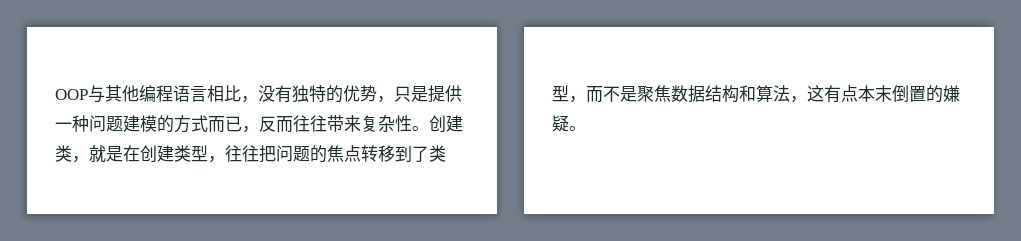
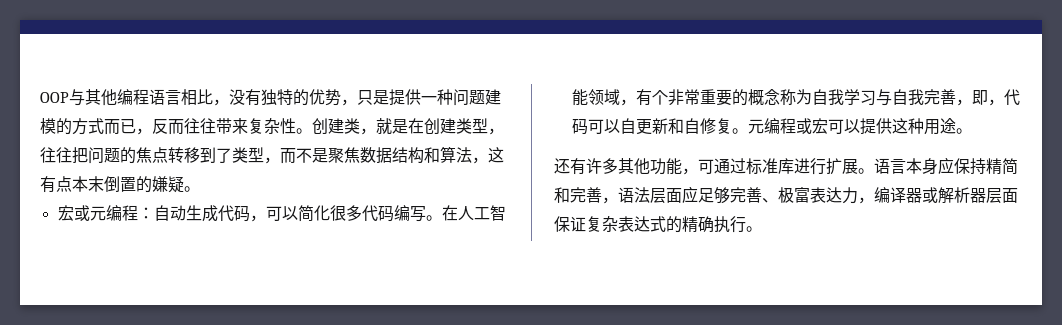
(586, 128) none -> [57,205,506,222] [571,89,1020,106] [571,118,972,135] [554,157,1018,175] [554,186,1018,204] [554,216,762,233] // 宏或元编程：自动生成代码，可以简化很多代码编写。在人工智能领域，有个非常重要的概念称为自我学习与自我完善，即，代码可以自更新和自修复。元编程或宏可以提供这种用途。 // 还有许多其他功能，可通过标准库进行扩展。语言本身应保持精简和完善，语法层面应足够完善、极富表达力，编译器或解析器层面保证复杂表达式的精确执行。

